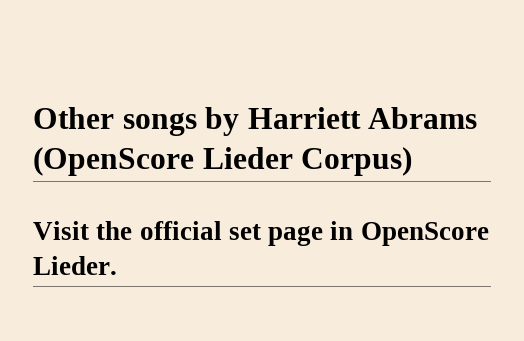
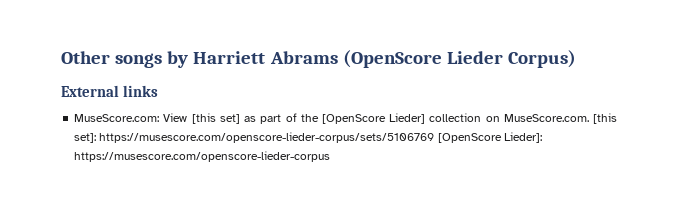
[33,221,489,246] [33,256,117,275] Visit the official set page in OpenScore Lieder. -> [61,85,159,97] [74,113,617,124] [74,132,542,143] [74,151,331,162] External links // MuseScore.com: View [this set] as part of the [OpenScore Lieder] collection on MuseScore.com. [this set]: https://musescore.com/openscore-lieder-corpus/sets/5106769 [OpenScore Lieder]: https://musescore.com/openscore-lieder-corpus

